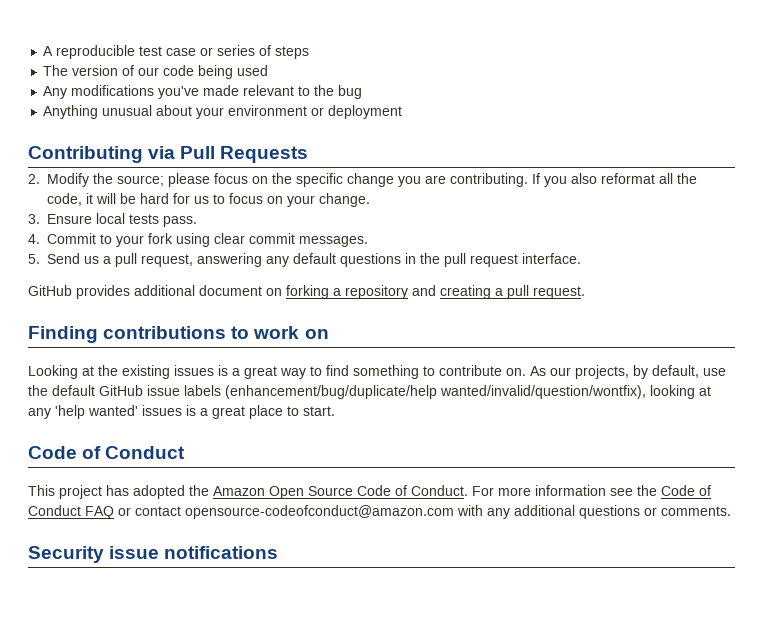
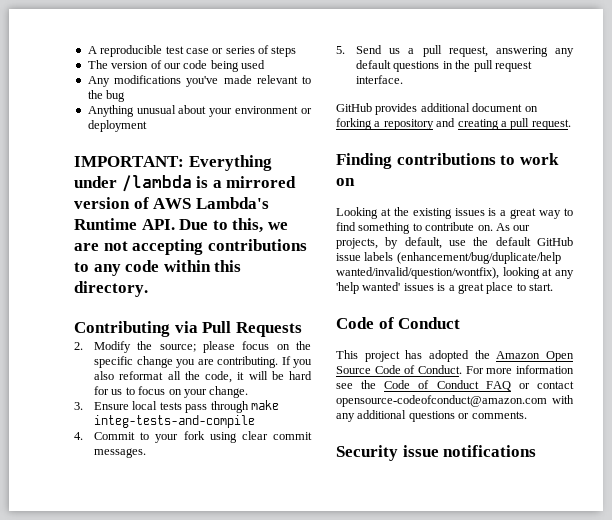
(403, 112) none -> [74,155,272,171] [74,175,297,192] [74,197,269,209] [74,218,288,233] [74,239,307,255] [74,260,242,276] [74,281,148,297] // IMPORTANT: Everything under /lambda is a mirrored version of AWS Lambda's Runtime API. Due to this, we are not accepting contributions to any code within this directory.
[163,216,197,227] pass. -> [185,400,279,413] [94,415,256,428] pass through make integ-tests-and-compile

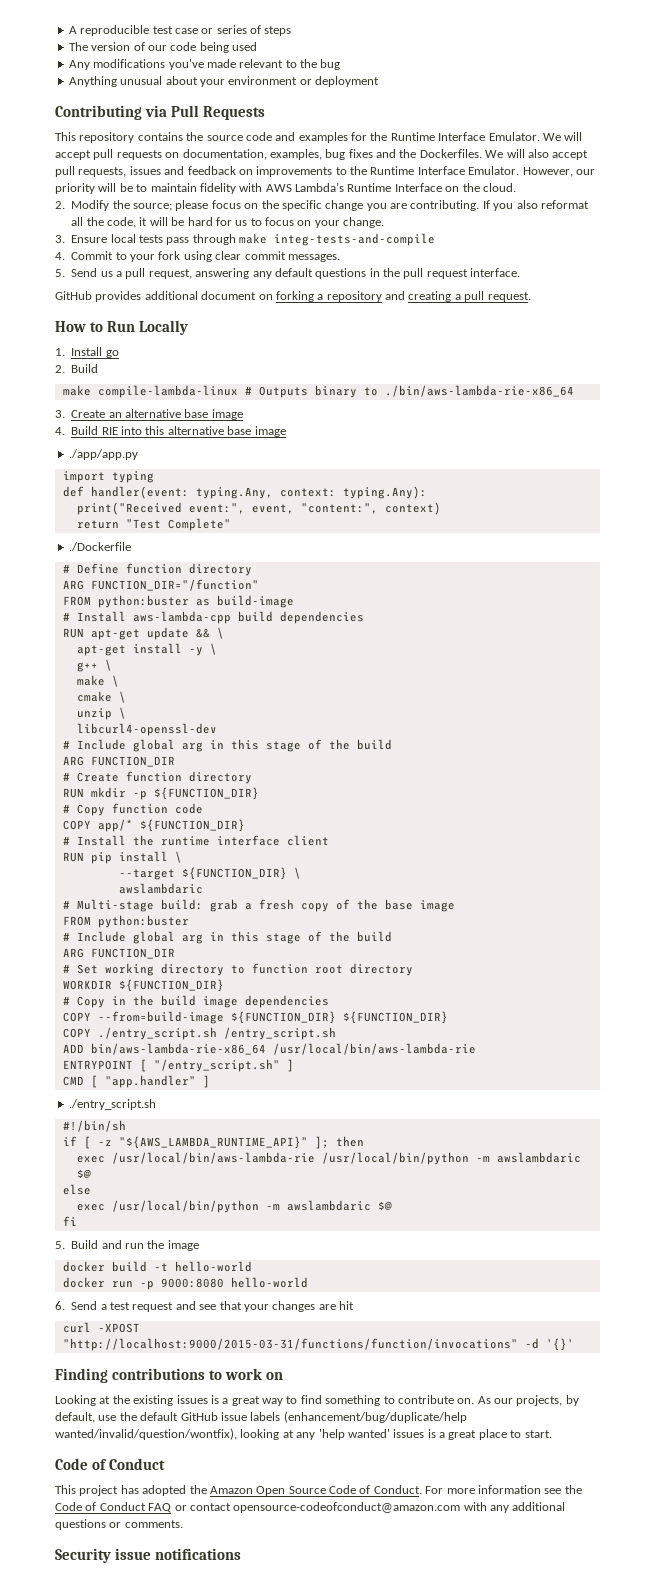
[74,155,272,171] [74,175,297,192] [74,197,269,209] [74,218,288,233] [74,239,307,255] [74,260,242,276] [74,281,148,297] [74,321,302,337] IMPORTANT: Everything under /lambda is a mirrored version of AWS Lambda's Runtime API. Due to this, we are not accepting contributions to any code within this directory. // Contributing via Pull Requests -> [55,105,266,120] [55,132,583,143] [55,149,589,160] [55,166,595,177] [55,182,516,194] Contributing via Pull Requests // This repository contains the source code and examples for the Runtime Interface Emulator. We will accept pull requests on documentation, examples, bug fixes and the Dockerfiles. We will also accept pull requests, issues and feedback on improvements to the Runtime Interface Emulator. However, our priority will be to maintain fidelity with AWS Lambda’s Runtime Interface on the cloud.
(571, 124) none -> [55,320,189,335] [55,347,119,358] [55,364,99,373] [62,385,574,398] [55,409,243,420] [55,426,286,437] [68,449,138,460] [62,471,154,483] [62,486,427,499] [76,502,441,515] [76,518,231,531] [68,542,131,551] [62,563,252,576] [62,579,259,591] [62,595,294,608] [62,611,364,624] [62,627,224,640] [76,643,217,656] [76,659,112,672] [76,675,119,687] [76,691,126,703] [76,707,126,720] [76,723,217,736] [62,739,392,752] [62,756,175,767] [62,771,252,784] [62,787,259,800] [62,803,203,816] [62,819,245,832] [62,835,329,846] [62,851,182,864] [118,867,301,880] [118,883,203,894] [62,899,455,912] [62,915,189,928] [62,931,392,944] [62,948,175,959] [62,963,413,976] [62,979,224,992] [62,995,329,1008] [62,1011,448,1024] [62,1027,336,1040] [62,1043,476,1055] [62,1059,294,1072] [62,1075,210,1088] [68,1099,156,1110] [62,1120,126,1132] [62,1136,364,1149] [76,1152,581,1165] [76,1169,91,1179] [62,1184,91,1195] [76,1200,392,1213] [62,1216,77,1226] [55,1240,199,1251] [62,1261,252,1272] [62,1277,308,1290] [55,1301,354,1312] [62,1322,140,1333] [62,1338,574,1351] // How to Run Locally // 1. Install go // 2. Build // make compile-lambda-linux # Outputs binary to ./bin/aws-lambda-rie-x86_64 // 3. Create an alternative base image // 4. Build RIE into this alternative base image // ./app/app.py // import typing // def handler(event: typing.Any, context: typing.Any): // print("Received event:", event, "content:", context) // return "Test Complete" // ./Dockerfile // # Define function directory // ARG FUNCTION_DIR="/function" // FROM python:buster as build-image // # Install aws-lambda-cpp build dependencies // RUN apt-get update && \ // apt-get install -y \ // g++ \ // make \ // cmake \ // unzip \ // libcurl4-openssl-dev // # Include global arg in this stage of the build // ARG FUNCTION_DIR // # Create function directory // RUN mkdir -p ${FUNCTION_DIR} // # Copy function code // COPY app/* ${FUNCTION_DIR} // # Install the runtime interface client // RUN pip install \ // --target ${FUNCTION_DIR} \ // awslambdaric // # Multi-stage build: grab a fresh copy of the base image // FROM python:buster // # Include global arg in this stage of the build // ARG FUNCTION_DIR // # Set working directory to function root directory // WORKDIR ${FUNCTION_DIR} // # Copy in the build image dependencies // COPY --from=build-image ${FUNCTION_DIR} ${FUNCTION_DIR} // COPY ./entry_script.sh /entry_script.sh // ADD bin/aws-lambda-rie-x86_64 /usr/local/bin/aws-lambda-rie // ENTRYPOINT [ "/entry_script.sh" ] // CMD [ "app.handler" ] // ./entry_script.sh // #!/bin/sh // if [ -z "${AWS_LAMBDA_RUNTIME_API}" ]; then // exec /usr/local/bin/aws-lambda-rie /usr/local/bin/python -m awslambdaric $@ // else // exec /usr/local/bin/python -m awslambdaric $@ // fi // 5. Build and run the image // docker build -t hello-world // docker run -p 9000:8080 hello-world // 6. Send a test request and see that your changes are hit // curl -XPOST "http://localhost:9000/2015-03-31/functions/function/invocations" -d '{}'

